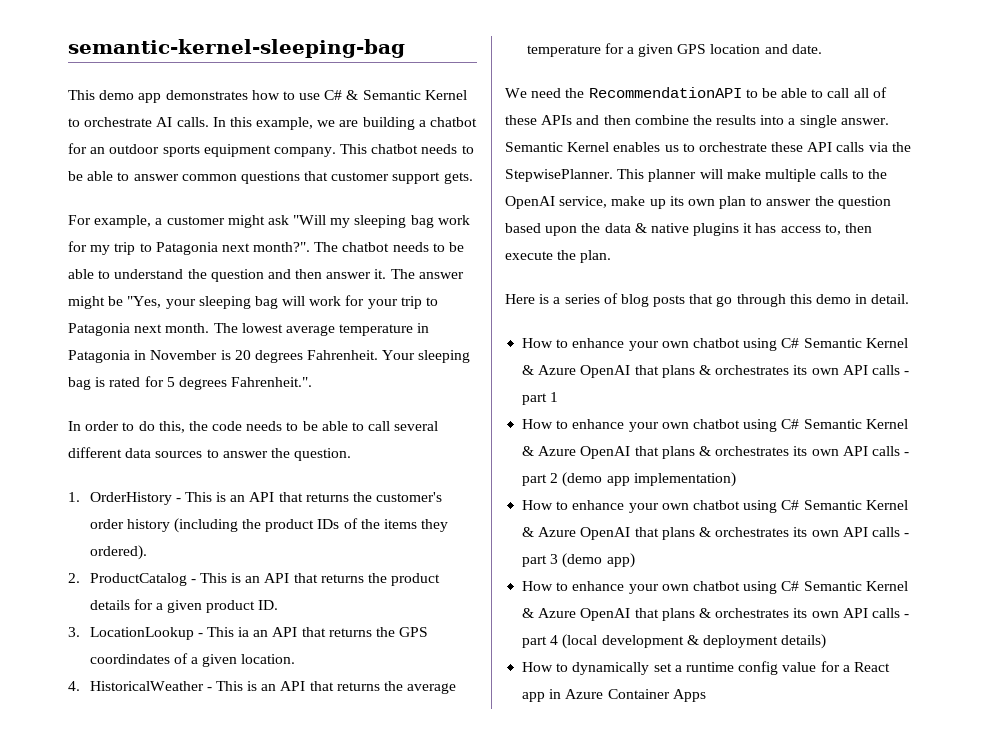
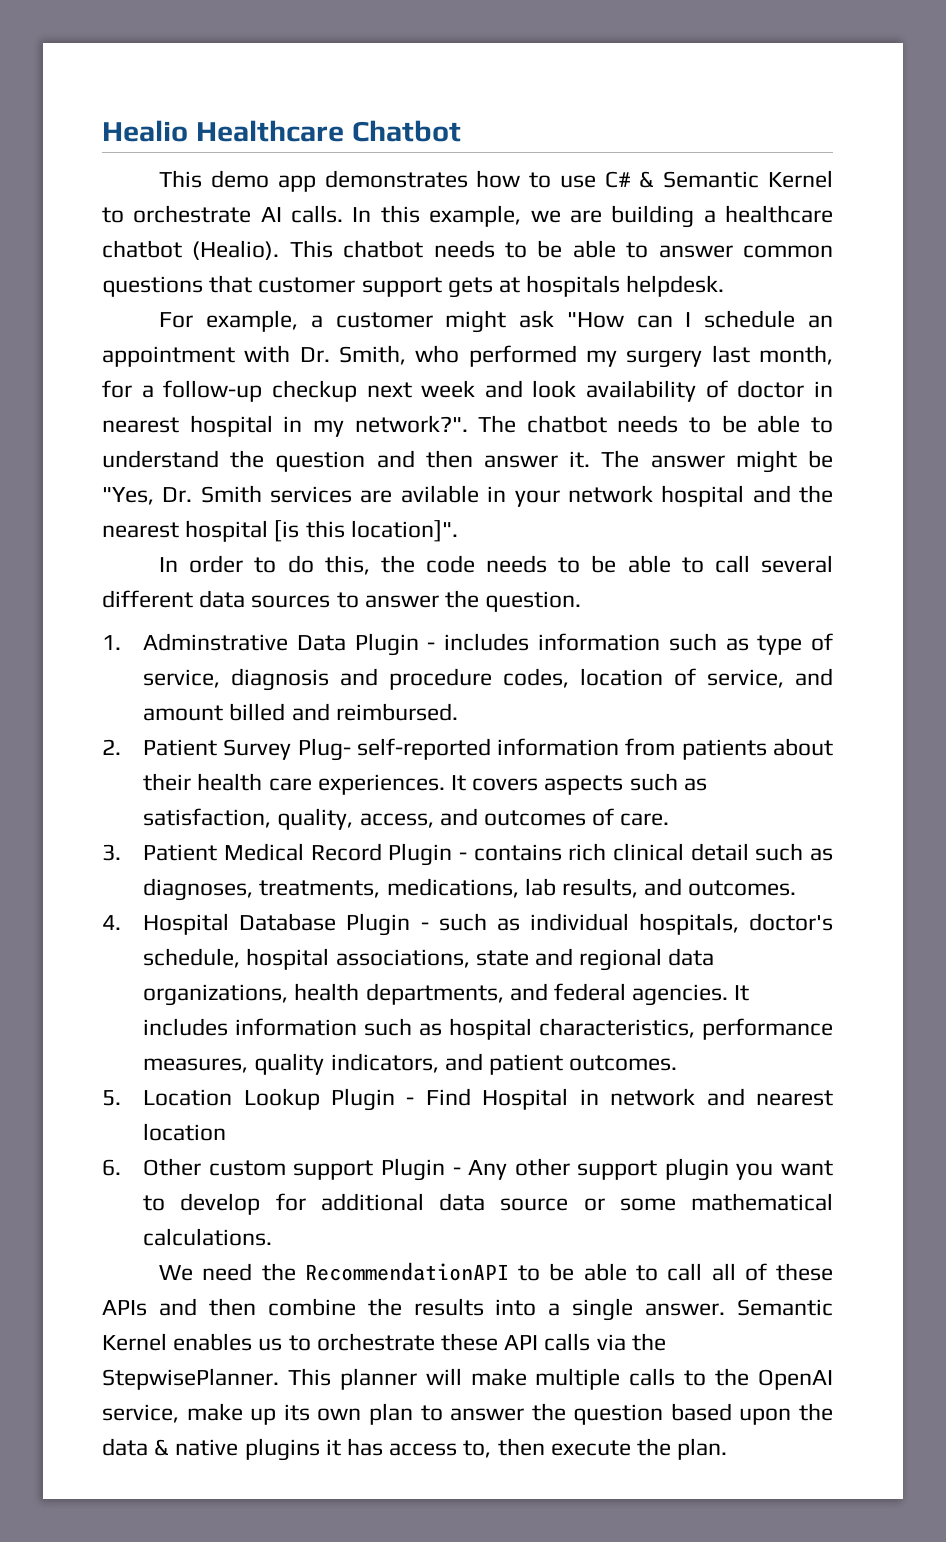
[68,39,405,58] semantic-kernel-sleeping-bag -> [102,120,461,142] Healio Healthcare Chatbot
[430,117,478,127] [68,143,336,157] chatbot for an outdoor sports equipment company. -> [725,205,834,223] [102,240,280,260] healthcare chatbot (Healio).
[443,172,473,184] gets. -> [447,275,725,298] gets at hospitals helpdesk.
[293,215,470,228] [68,241,311,255] "Will my sleeping bag work for my trip to Patagonia next month?". -> [566,310,833,328] [102,345,834,368] [102,380,833,402] [102,415,468,437] "How can I schedule an appointment with Dr. Smith, who performed my surgery last month, for a follow-up checkup next week and look availability of doctor in nearest hospital in my network?".
[165,295,439,309] [68,323,430,336] [68,350,471,363] [68,376,313,390] your sleeping bag will work for your trip to Patagonia next month. The lowest average temperature in Patagonia in November is 20 degrees Fahrenheit. Your sleeping bag is rated for 5 degrees Fahrenheit.". -> [162,485,834,507] [102,520,458,542] Dr. Smith services are avilable in your network hospital and the nearest hospital [is this location]".
[89,492,443,505] [89,518,449,533] [89,545,147,560] [68,573,441,586] [89,599,279,613] [68,627,429,640] [89,653,296,667] [68,681,457,694] [526,43,822,57] OrderHistory - This is an API that returns the customer's order history (including the product IDs of the items they ordered). // 2. ProductCatalog - This is an API that returns the product details for a given product ID. // 3. LocationLookup - This ia an API that returns the GPS coordindates of a given location. // 4. HistoricalWeather - This is an API that returns the average temperature for a given GPS location and date. -> [143,633,834,656] [143,668,833,691] [143,703,458,721] [102,738,833,761] [143,773,707,795] [143,808,670,830] [102,843,833,866] [143,878,797,901] [102,913,833,936] [143,948,715,971] [143,983,750,1006] [143,1018,833,1040] [143,1053,678,1075] [102,1088,833,1111] [143,1123,227,1141] [102,1158,833,1181] [143,1193,833,1215] [143,1228,273,1246] Adminstrative Data Plugin - includes information such as type of service, diagnosis and procedure codes, location of service, and amount billed and reimbursed. // 2. Patient Survey Plug- self-reported information from patients about their health care experiences. It covers aspects such as satisfaction, quality, access, and outcomes of care. // 3. Patient Medical Record Plugin - contains rich clinical detail such as diagnoses, treatments, medications, lab results, and outcomes. // 4. Hospital Database Plugin - such as individual hospitals, doctor's schedule, hospital associations, state and regional data organizations, health departments, and federal agencies. It includes information such as hospital characteristics, performance measures, quality indicators, and patient outcomes. // 5. Location Lookup Plugin - Find Hospital in network and nearest location // 6. Other custom support Plugin - Any other support plugin you want to develop for additional data source or some mathematical calculations.
[505,293,910,307] [522,338,908,351] [522,365,910,378] [522,392,559,405] [522,419,908,432] [522,446,910,459] [522,472,736,487] [522,500,908,513] [522,527,910,540] [522,553,635,568] [522,581,908,594] [522,608,910,621] [522,634,827,649] [522,661,890,675] [522,689,706,702] // Here is a series of blog posts that go through this demo in detail. // How to enhance your own chatbot using C# Semantic Kernel & Azure OpenAI that plans & orchestrates its own API calls - part 1 // How to enhance your own chatbot using C# Semantic Kernel & Azure OpenAI that plans & orchestrates its own API calls - part 2 (demo app implementation) // How to enhance your own chatbot using C# Semantic Kernel & Azure OpenAI that plans & orchestrates its own API calls - part 3 (demo app) // How to enhance your own chatbot using C# Semantic Kernel & Azure OpenAI that plans & orchestrates its own API calls - part 4 (local development & deployment details) // How to dynamically set a runtime config value for a React app in Azure Container Apps -> (728, 1449) none

